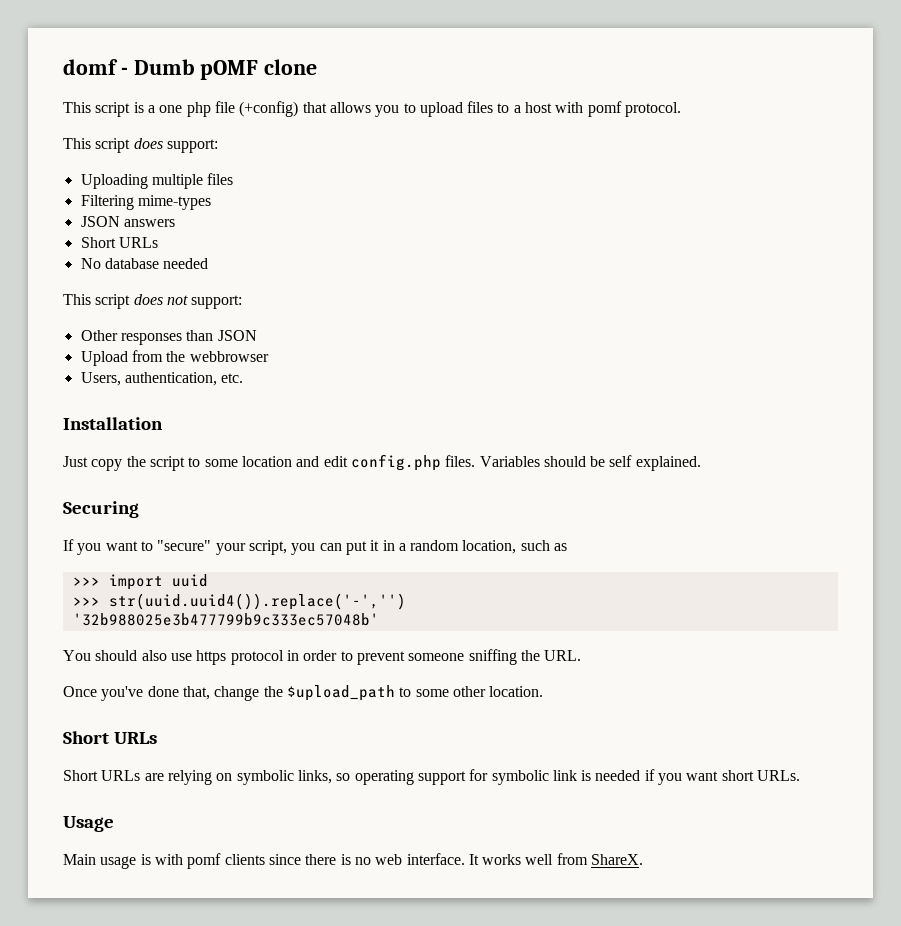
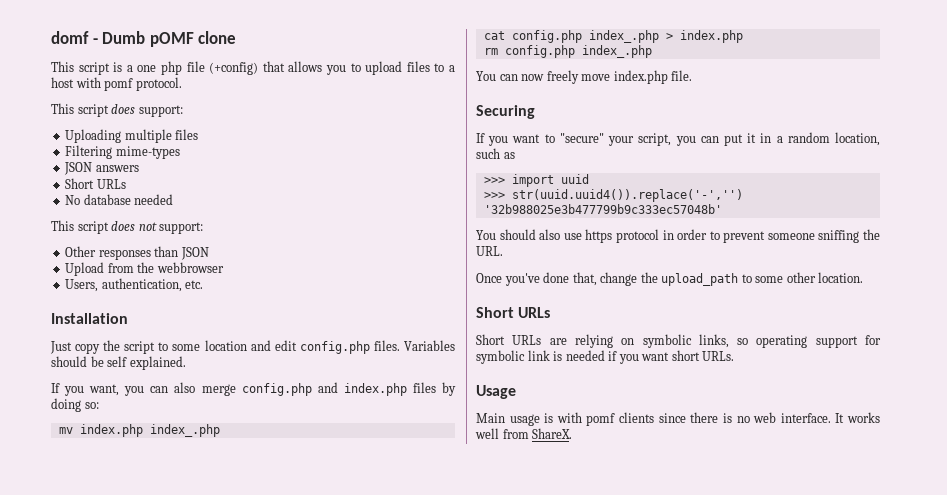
(701, 463) none -> [51,382,456,396] [51,398,99,412] [58,424,220,437] [483,30,743,43] [483,45,652,58] [476,70,693,84] // If you want, you can also merge config.php and index.php files by doing so: // mv index.php index_.php // cat config.php index_.php > index.php // rm config.php index_.php // You can now freely move index.php file.
[286,685,395,701] $upload_path -> [661,273,739,286] upload_path

